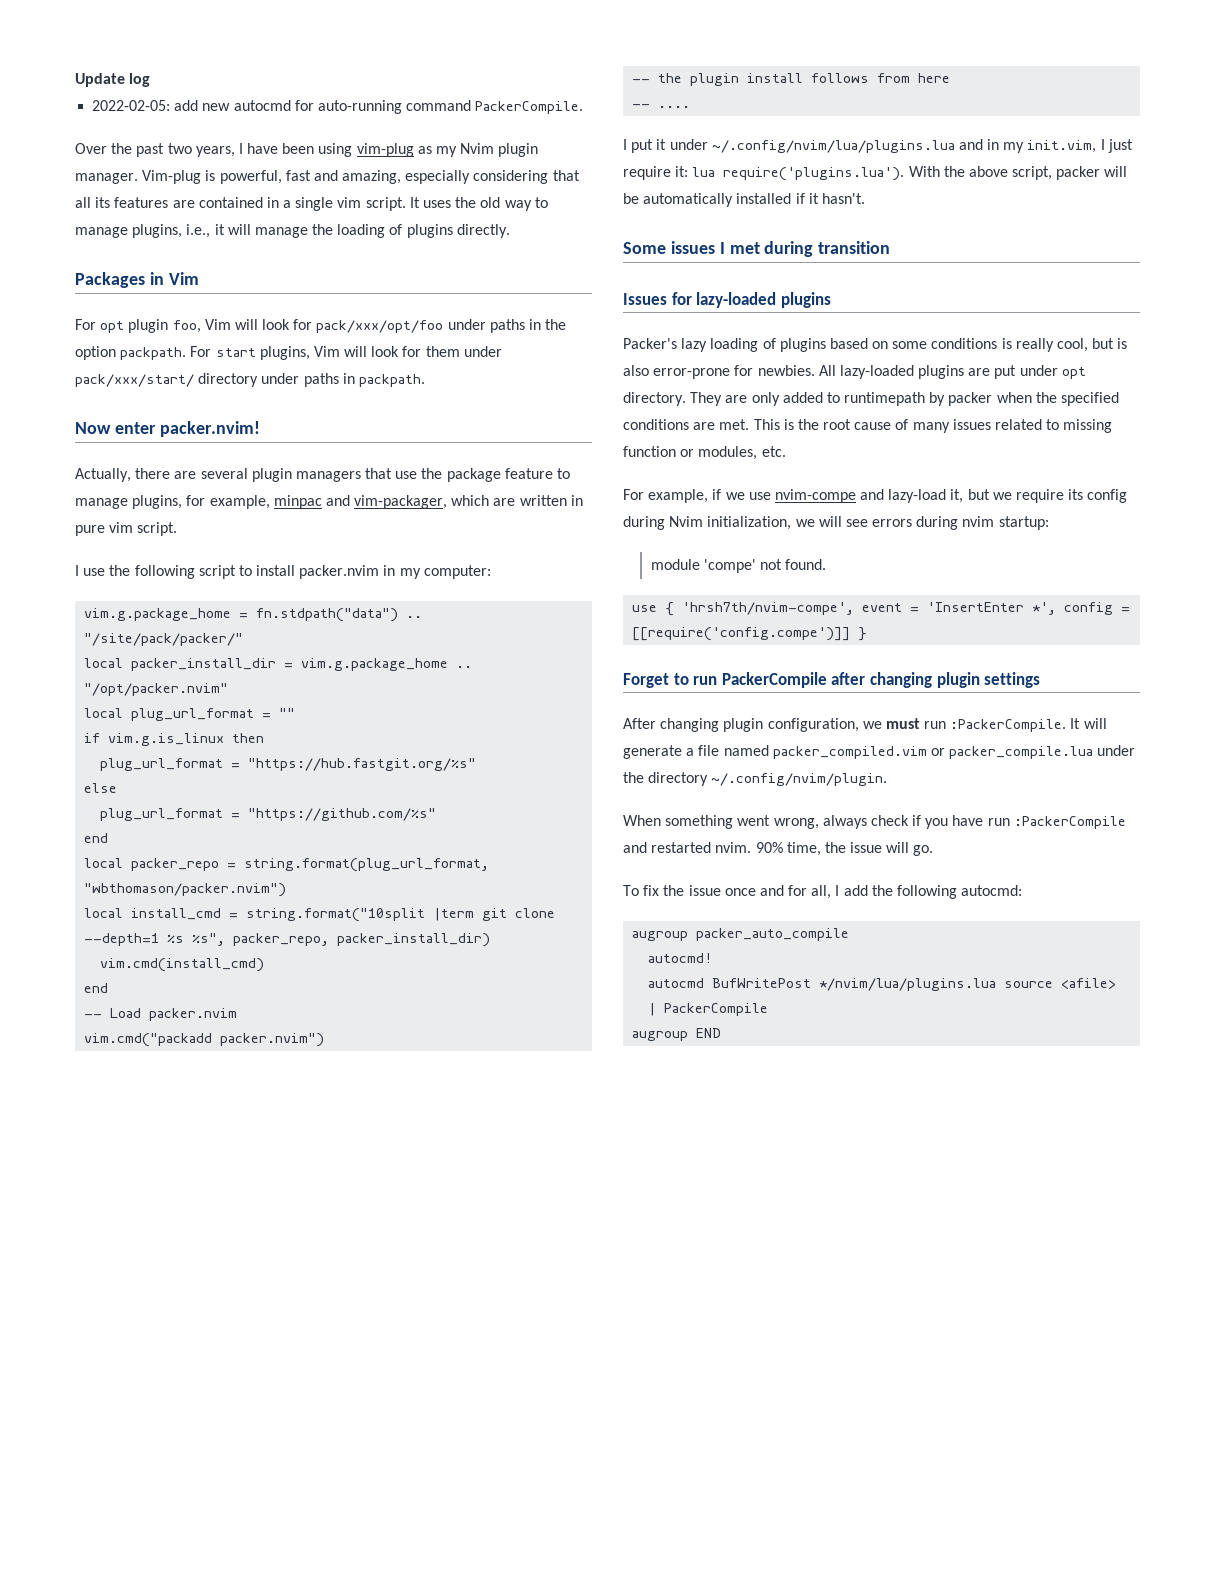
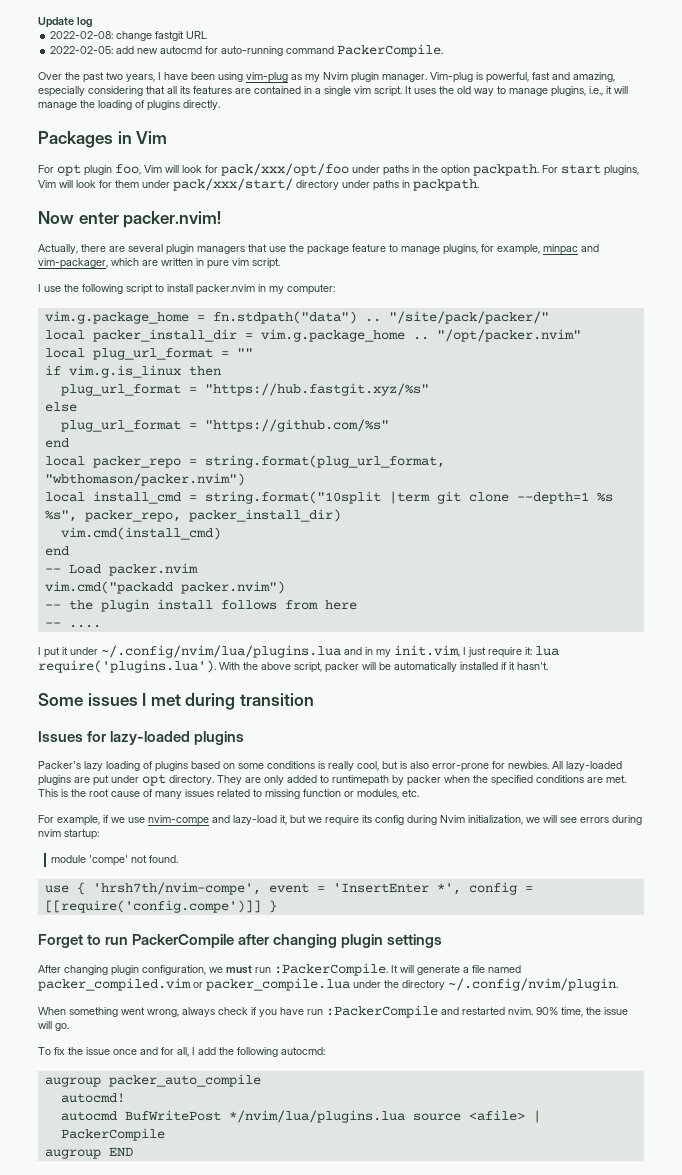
(151, 80) none -> [50,31,208,41] // 2022-02-08: change fastgit URL
[248,758,477,771] "https://hub.fastgit.org/%s" -> [204,383,429,396] "https://hub.fastgit.xyz/%s"

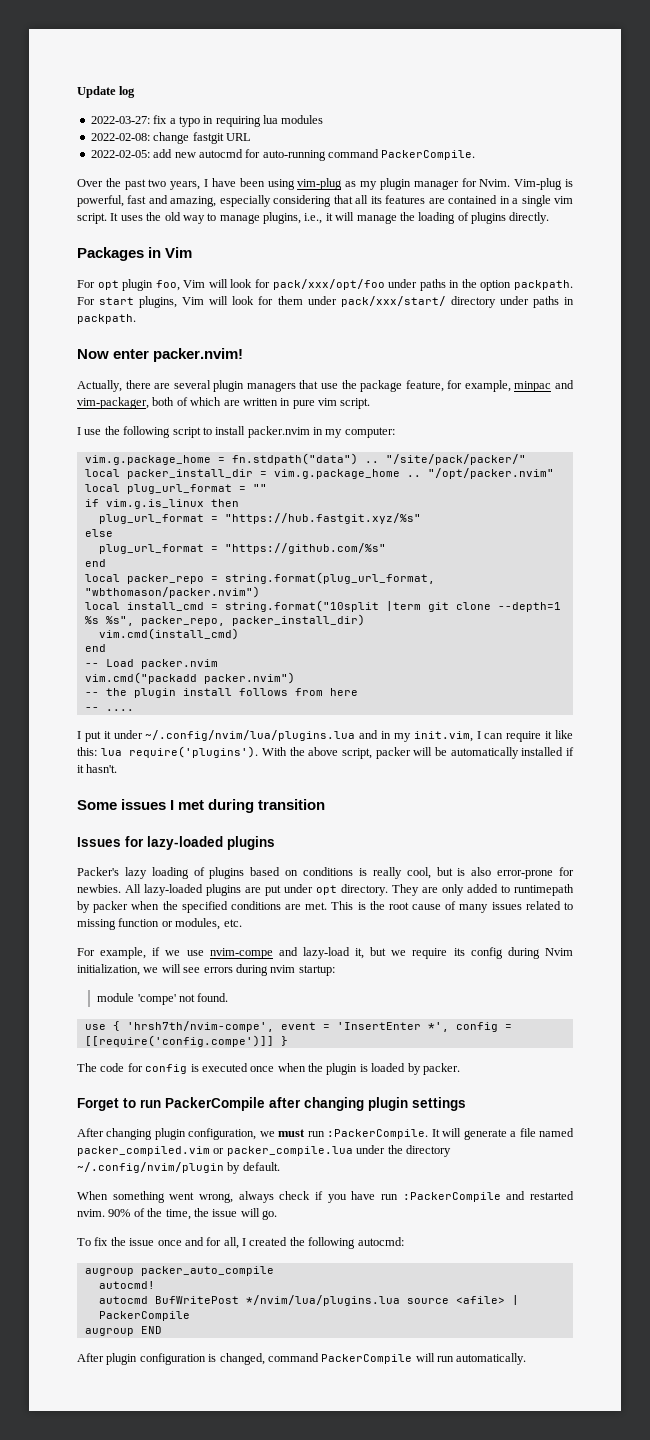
(92, 22) none -> [90,115,324,127] // 2022-03-27: fix a typo in requiring lua modules
[323,72,427,83] Nvim plugin manager. -> [379,178,511,190] plugin manager for Nvim.
[352,244,478,255] feature to manage plugins, -> [405,380,444,392] feature,
(108, 263) none -> [152,397,188,406] both of
[468,646,559,658] [38,660,216,673] just require it: lua require('plugins.lua'). -> [484,730,574,742] [77,746,259,758] can require it like this: lua require('plugins').
[238,763,264,769] some -> (299, 873) none
(277, 906) none -> [77,1063,460,1075] // The code for config is executed once when the plugin is loaded by packer.
[448,978,618,991] ~/.config/nvim/plugin. -> [77,1162,280,1174] ~/.config/nvim/plugin by default.
(558, 1011) none -> [133,1208,163,1217] of the
[198,1047,216,1055] add -> [249,1237,288,1246] created
(133, 1152) none -> [77,1353,527,1365] // After plugin configuration is changed, command PackerCompile will run automatically.

